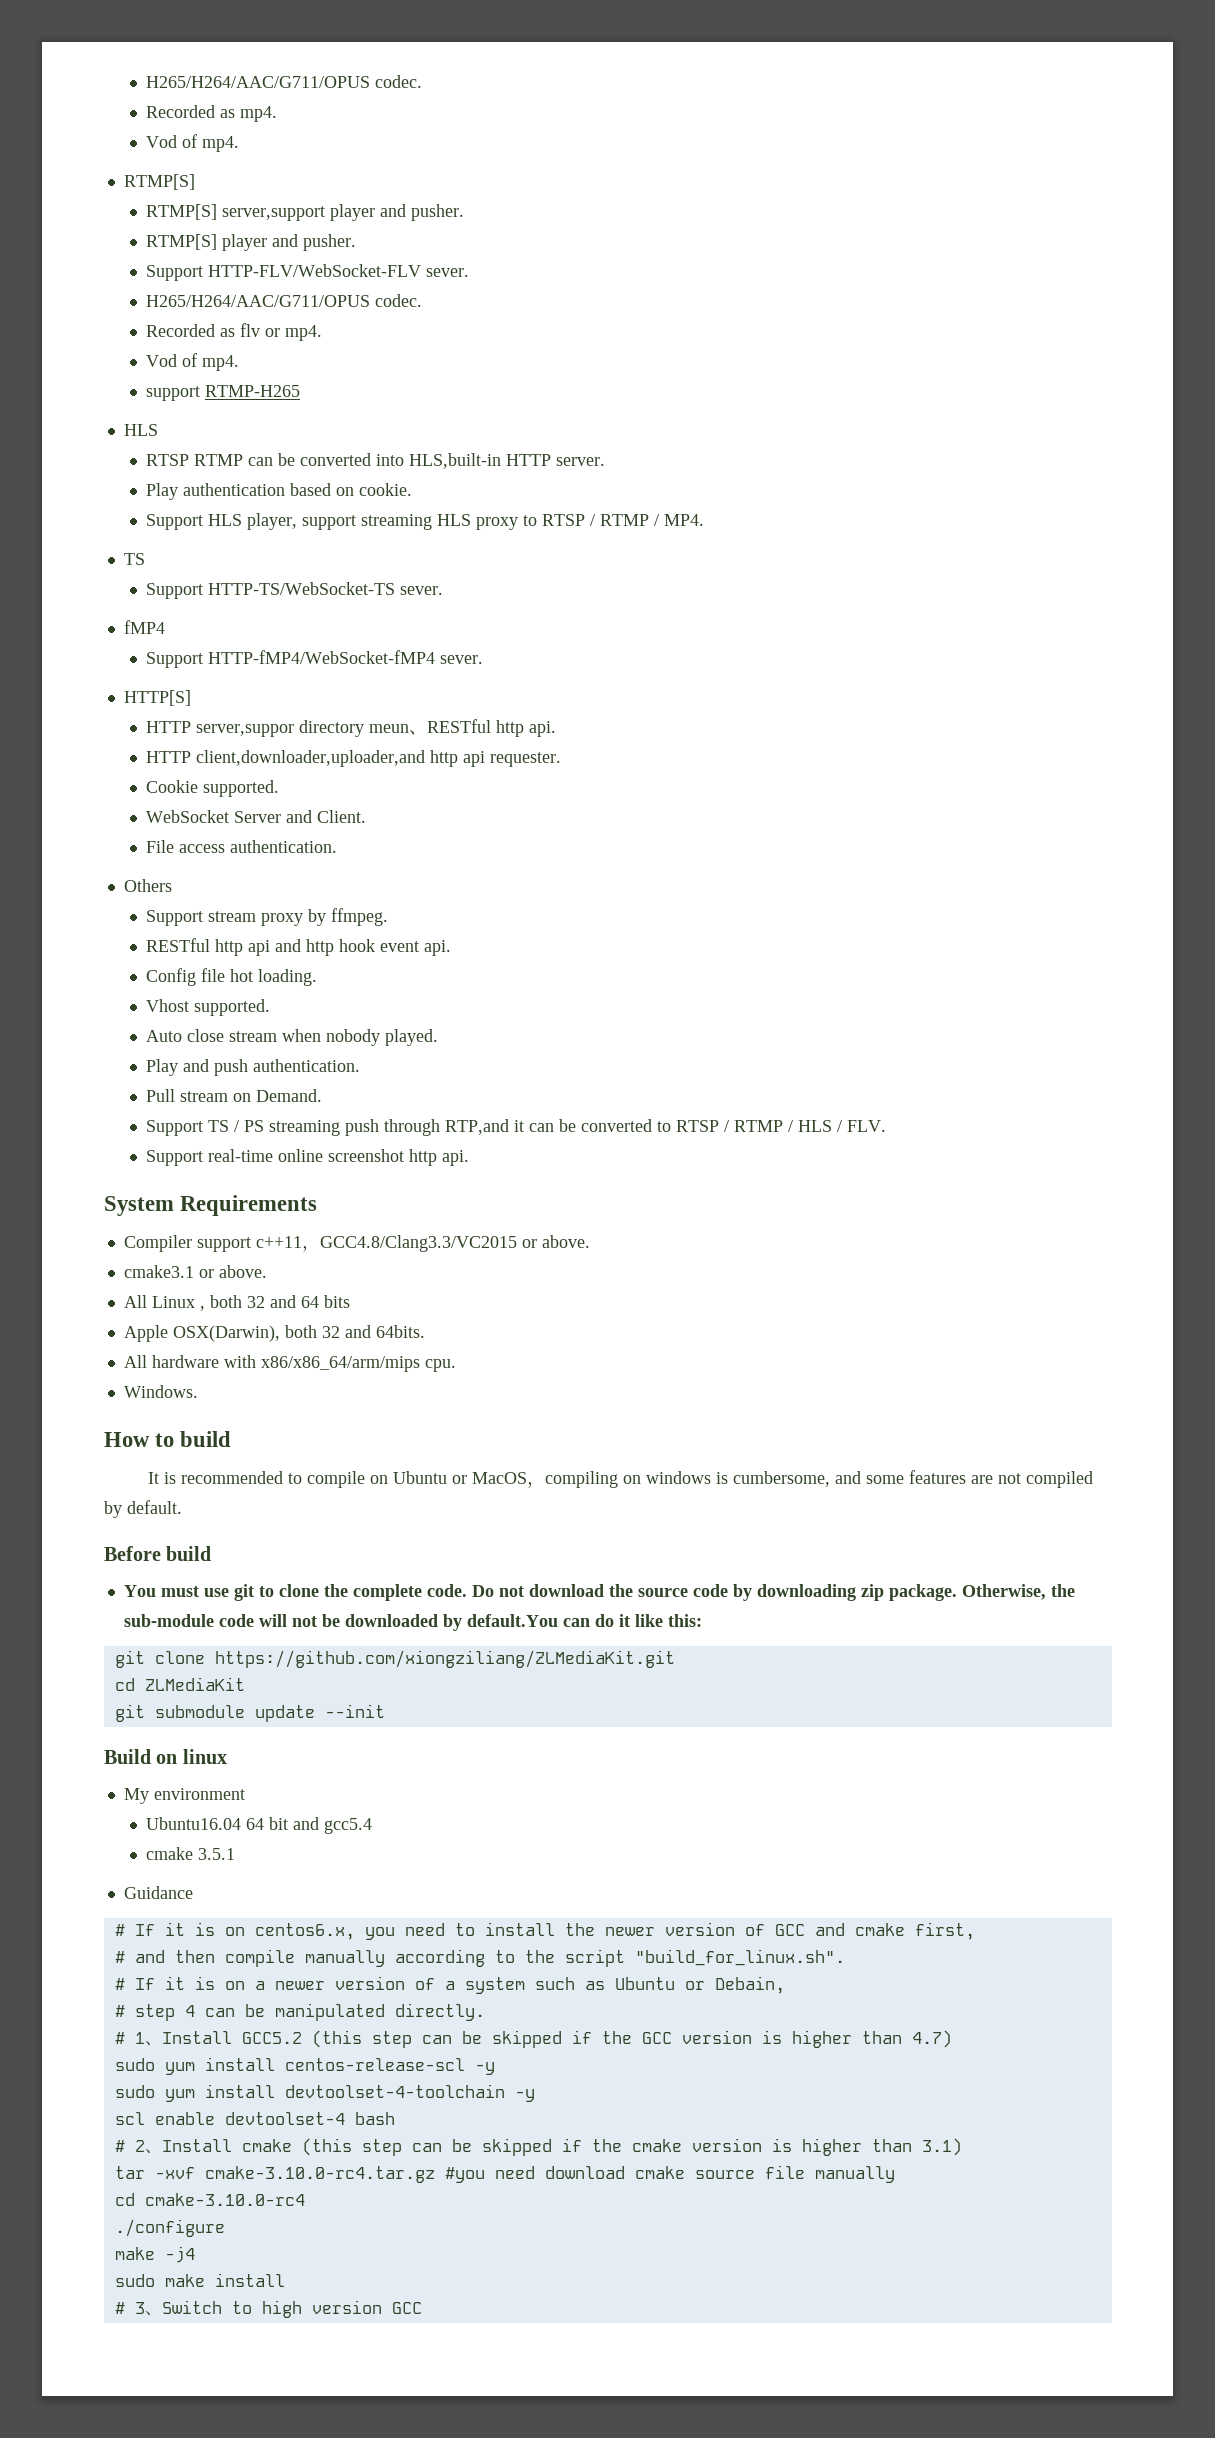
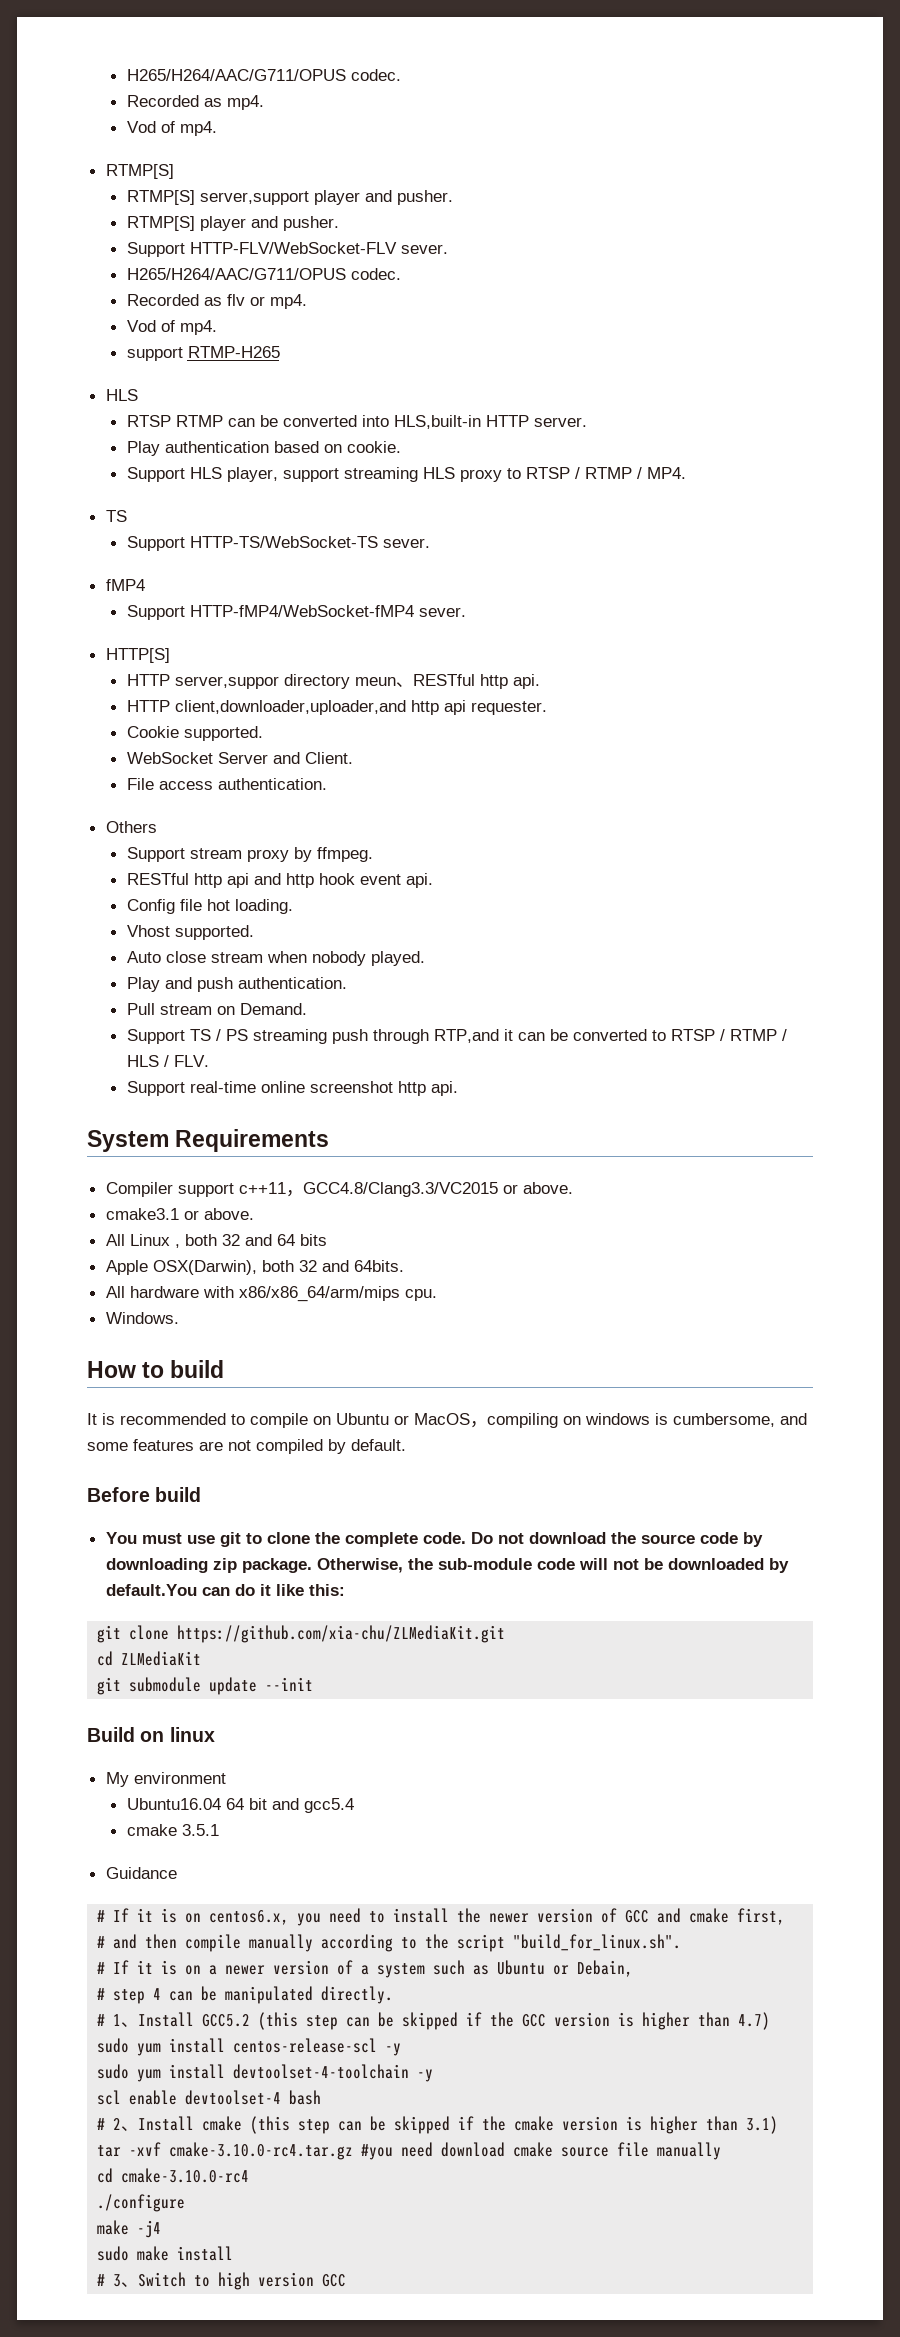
[214,1650,675,1668] https://github.com/xiongziliang/ZLMediaKit.git -> [177,1625,506,1643] https://github.com/xia-chu/ZLMediaKit.git

